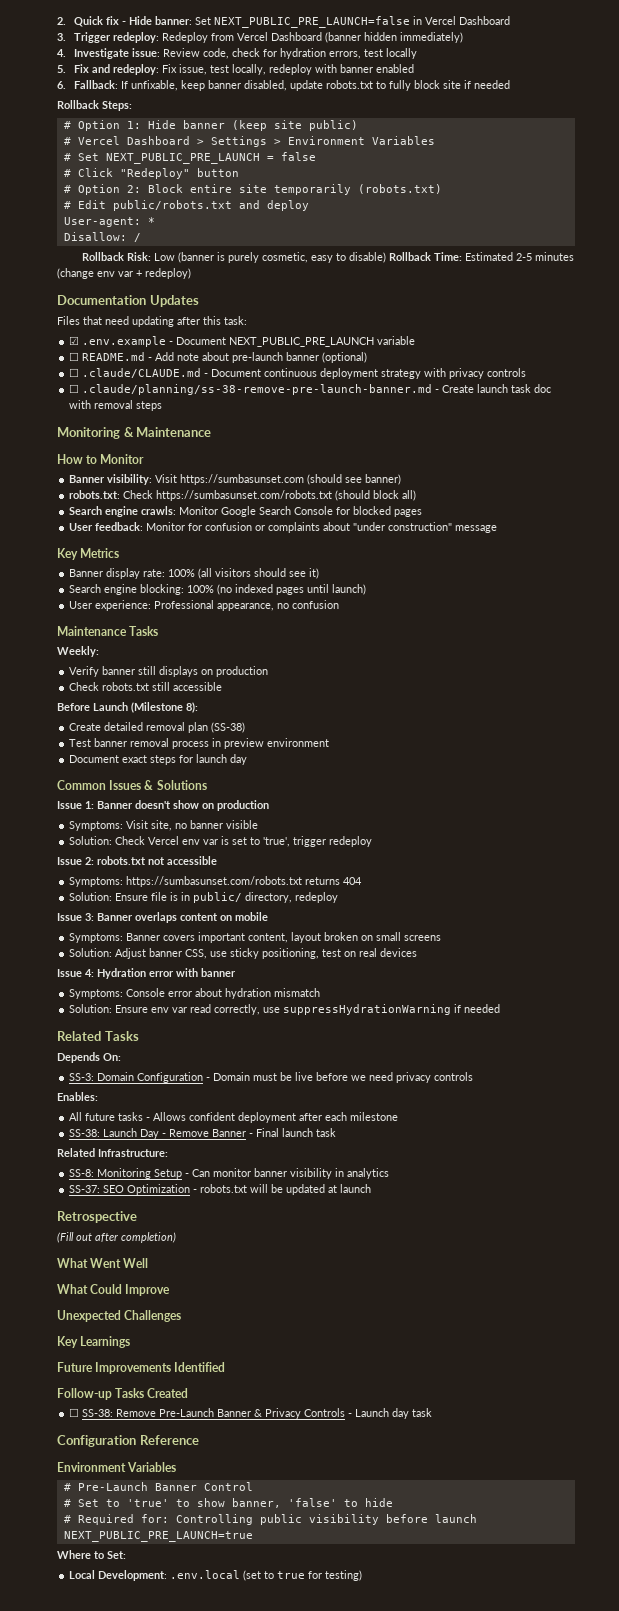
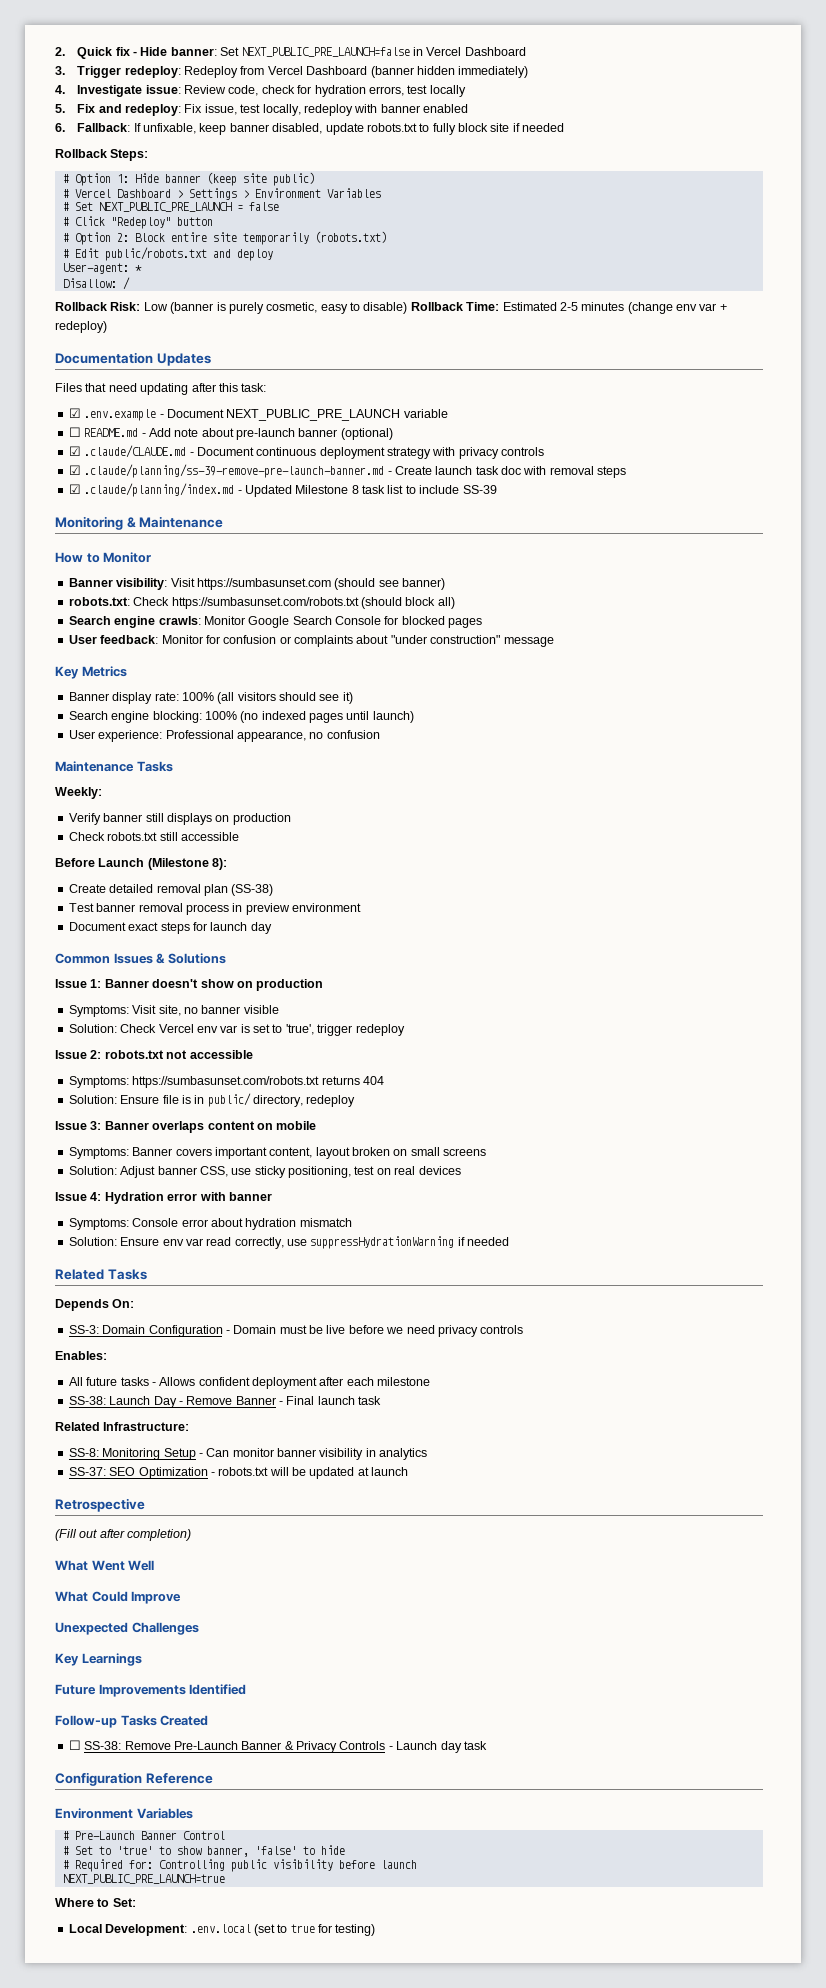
[69,368,80,377] ☐ -> [68,446,81,456] ☑
[69,384,433,395] ☐ .claude/planning/ss-38-remove-pre-launch-banner.md -> [68,464,385,478] ☑ .claude/planning/ss-39-remove-pre-launch-banner.md
(163, 406) none -> [68,483,497,497] // ☑ .claude/planning/index.md - Updated Milestone 8 task list to include SS-39

